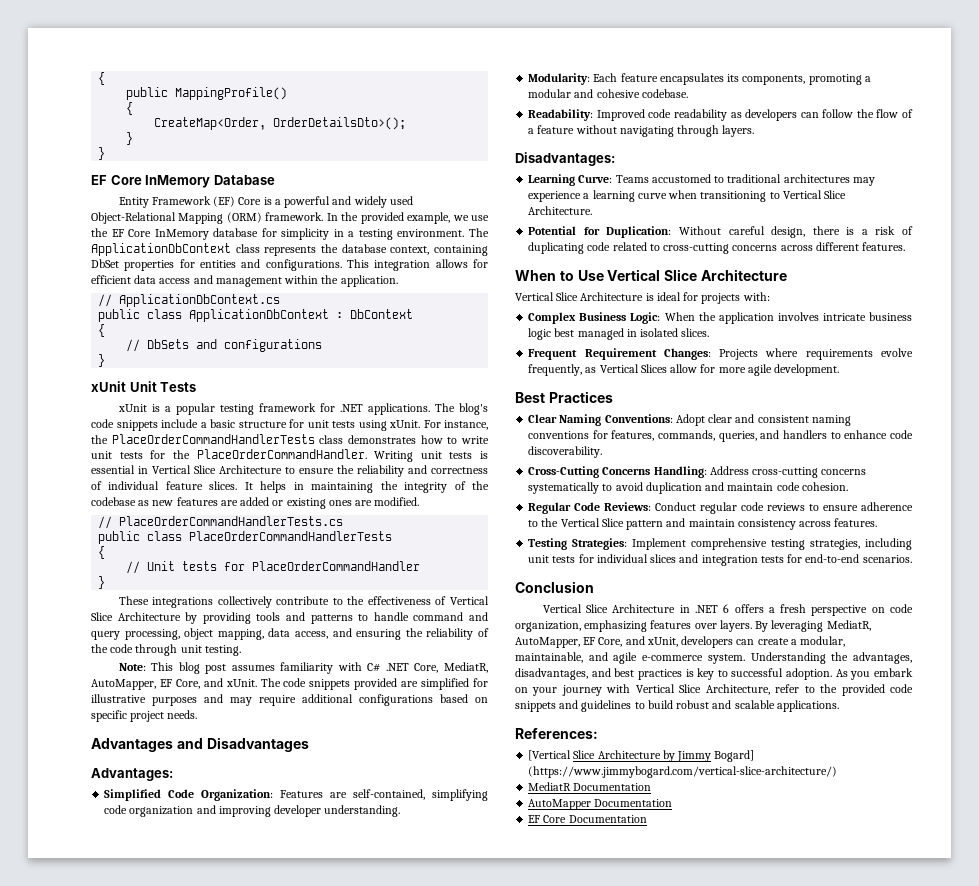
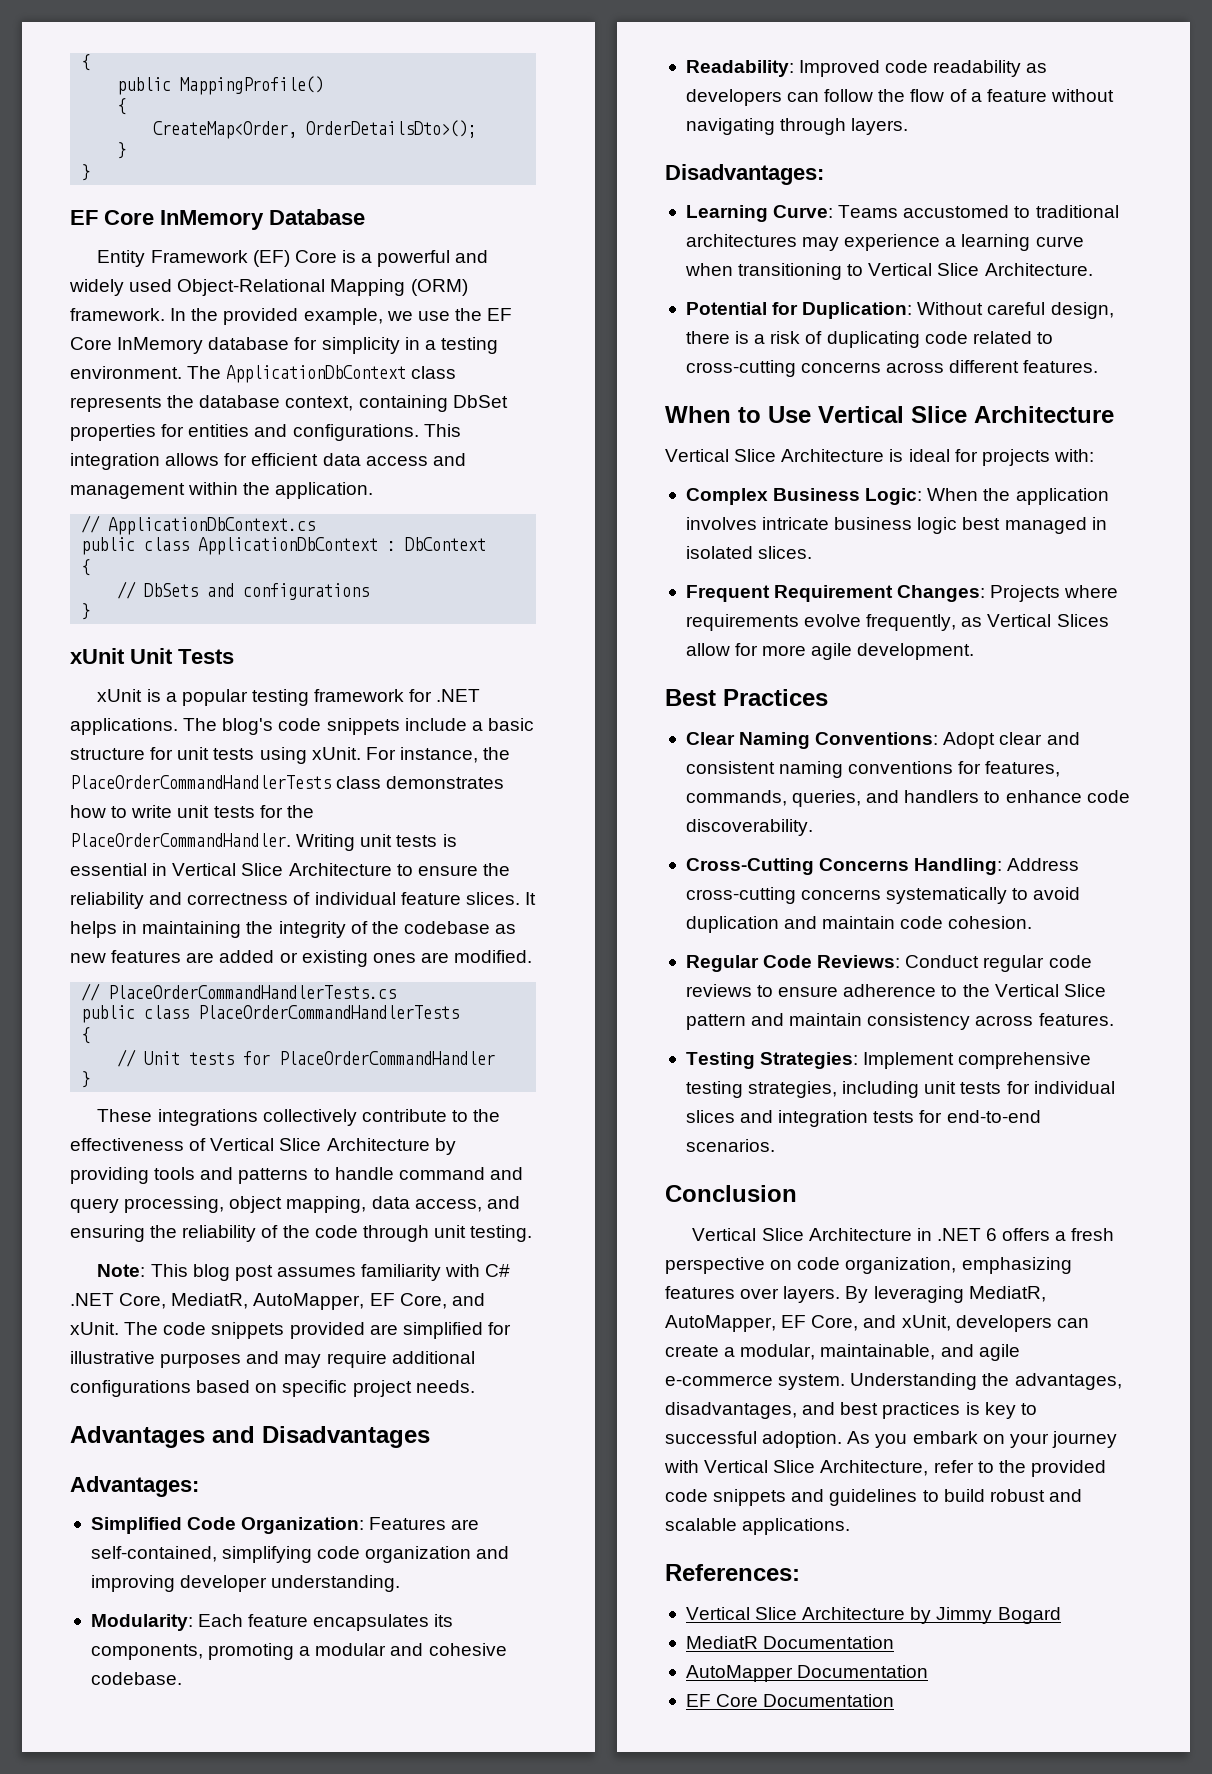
[528,750,572,761] [Vertical -> [685,1607,750,1620] Vertical
[714,750,755,762] [528,766,838,778] Bogard] (https://www.jimmybogard.com/vertical-slice-architecture/) -> [997,1607,1061,1624] Bogard

